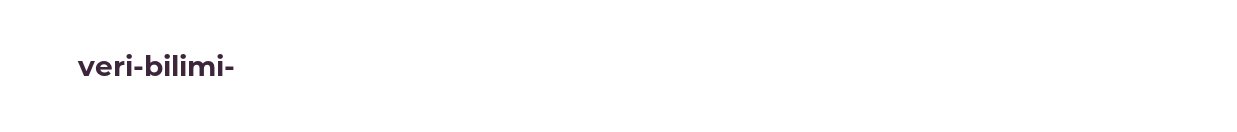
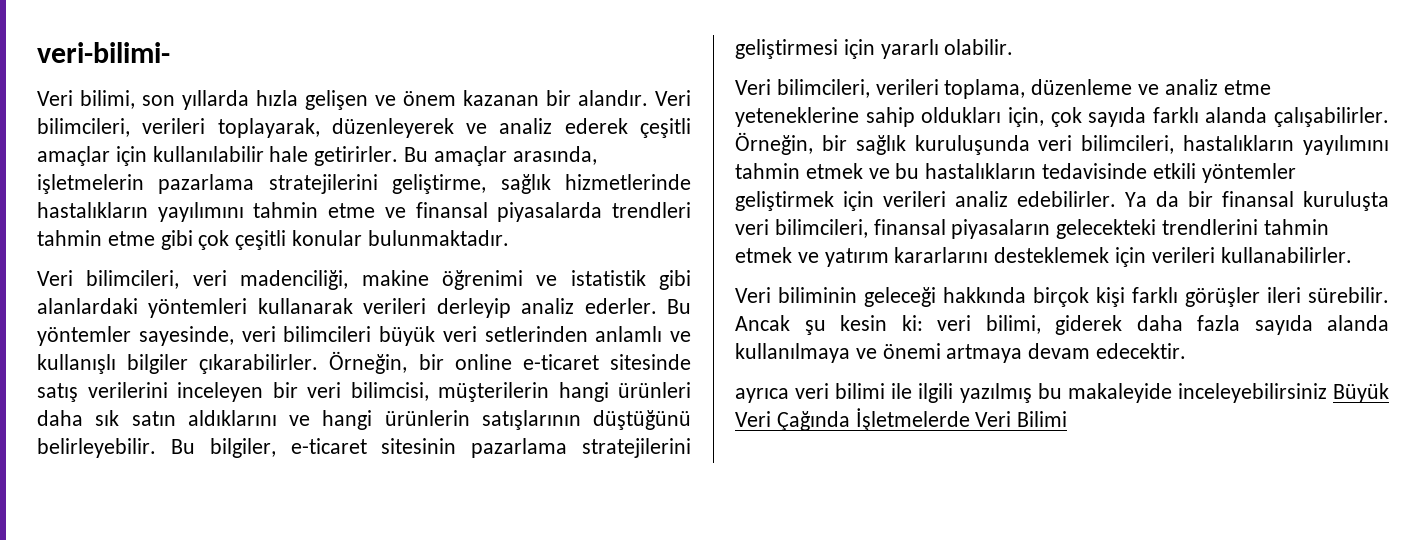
(235, 65) none -> [37,90,691,110] [37,118,691,138] [37,146,597,166] [37,174,691,194] [37,202,691,222] [37,230,509,250] [37,270,691,290] [37,298,692,318] [37,326,691,346] [37,351,691,374] [37,382,691,402] [37,410,691,430] [37,438,691,458] [735,39,1014,59] [735,79,1271,99] [735,107,1389,127] [735,132,1389,155] [735,163,1296,183] [735,191,1389,211] [735,219,1329,239] [735,247,1352,267] [735,287,1389,307] [735,315,1389,335] [735,343,1187,363] [735,383,1389,403] [735,408,1068,431] // Veri bilimi, son yıllarda hızla gelişen ve önem kazanan bir alandır. Veri bilimcileri, verileri toplayarak, düzenleyerek ve analiz ederek çeşitli amaçlar için kullanılabilir hale getirirler. Bu amaçlar arasında, işletmelerin pazarlama stratejilerini geliştirme, sağlık hizmetlerinde hastalıkların yayılımını tahmin etme ve finansal piyasalarda trendleri tahmin etme gibi çok çeşitli konular bulunmaktadır. // Veri bilimcileri, veri madenciliği, makine öğrenimi ve istatistik gibi alanlardaki yöntemleri kullanarak verileri derleyip analiz ederler. Bu yöntemler sayesinde, veri bilimcileri büyük veri setlerinden anlamlı ve kullanışlı bilgiler çıkarabilirler. Örneğin, bir online e-ticaret sitesinde satış verilerini inceleyen bir veri bilimcisi, müşterilerin hangi ürünleri daha sık satın aldıklarını ve hangi ürünlerin satışlarının düştüğünü belirleyebilir. Bu bilgiler, e-ticaret sitesinin pazarlama stratejilerini geliştirmesi için yararlı olabilir. // Veri bilimcileri, verileri toplama, düzenleme ve analiz etme yeteneklerine sahip oldukları için, çok sayıda farklı alanda çalışabilirler. Örneğin, bir sağlık kuruluşunda veri bilimcileri, hastalıkların yayılımını tahmin etmek ve bu hastalıkların tedavisinde etkili yöntemler geliştirmek için verileri analiz edebilirler. Ya da bir finansal kuruluşta veri bilimcileri, finansal piyasaların gelecekteki trendlerini tahmin etmek ve yatırım kararlarını desteklemek için verileri kullanabilirler. // Veri biliminin geleceği hakkında birçok kişi farklı görüşler ileri sürebilir. Ancak şu kesin ki: veri bilimi, giderek daha fazla sayıda alanda kullanılmaya ve önemi artmaya devam edecektir. // ayrıca veri bilimi ile ilgili yazılmış bu makaleyide inceleyebilirsiniz Büyük Veri Çağında İşletmelerde Veri Bilimi

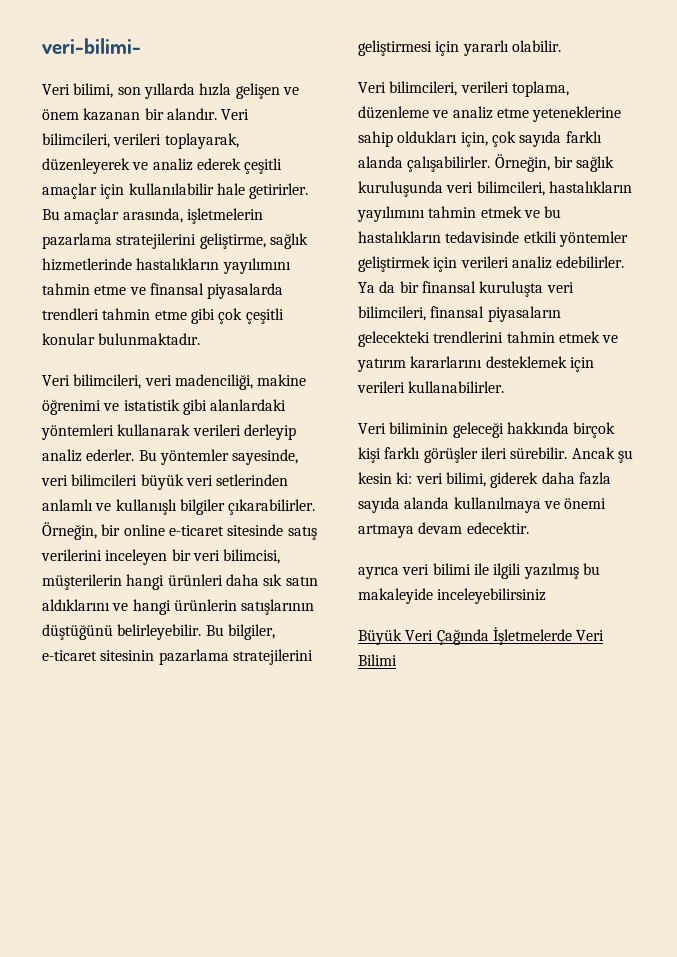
(1327, 393) none -> (547, 596) //

